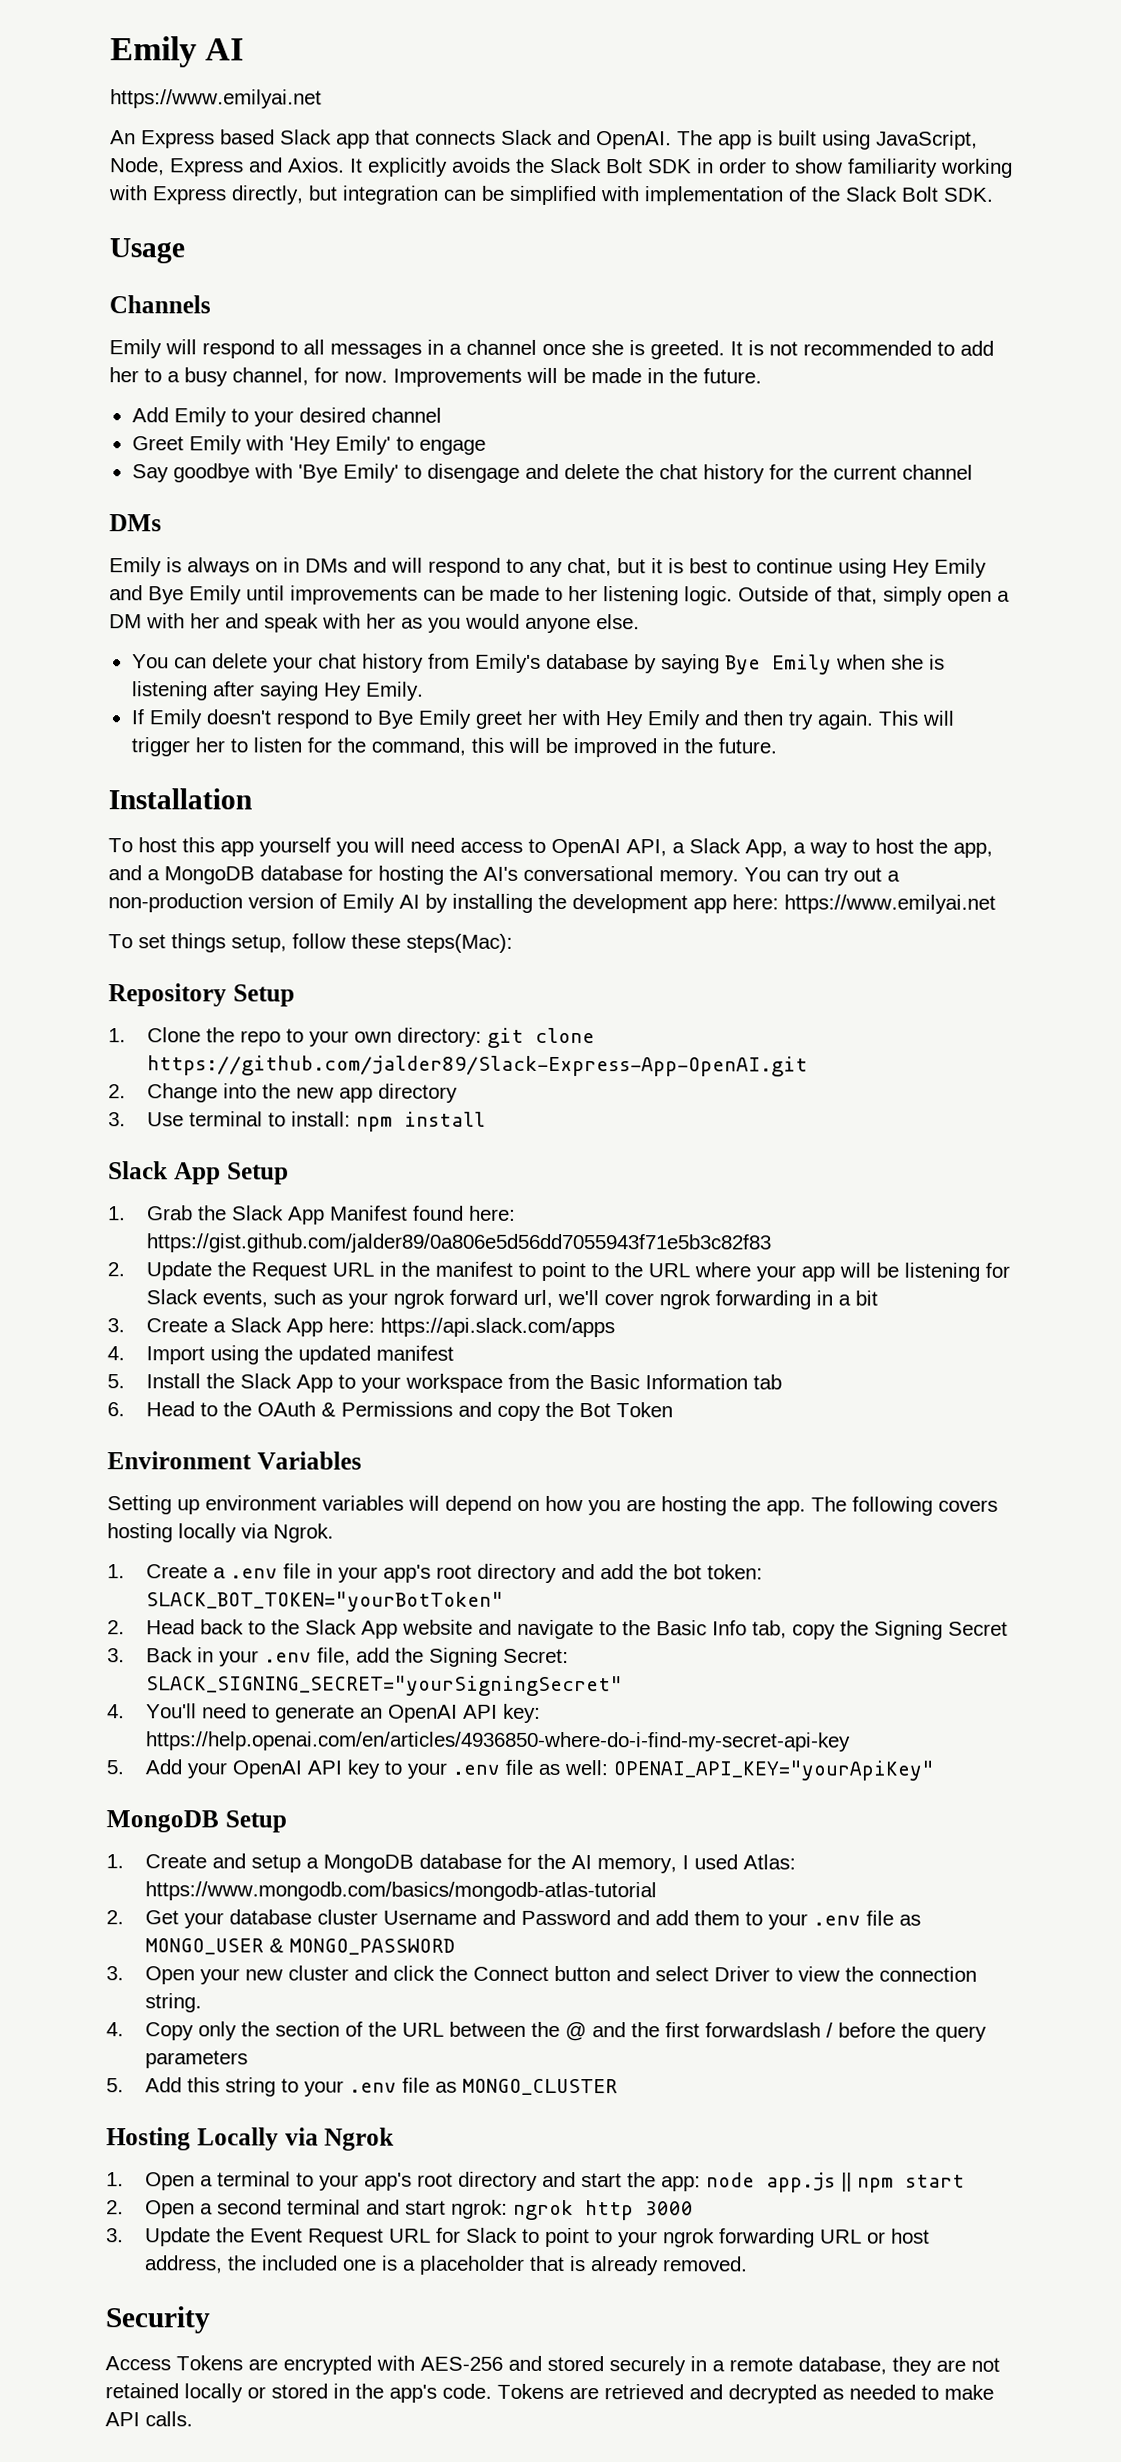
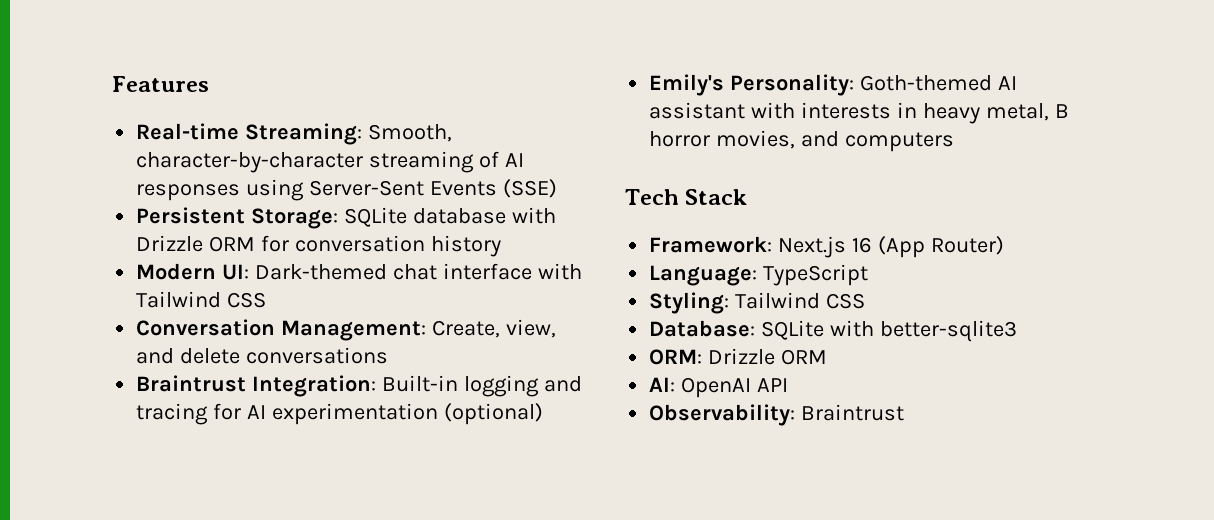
[110,36,245,68] [110,89,322,109] [110,129,978,150] [110,157,1013,178] [108,185,994,206] [109,238,185,264] [109,295,211,314] [109,339,994,360] [109,367,762,387] [131,407,442,427] [131,435,486,455] [131,463,973,484] [109,514,162,532] [109,557,987,578] [109,585,1010,606] [109,613,640,634] [131,653,945,675] [131,681,424,701] [130,709,954,730] [130,737,777,758] [108,788,252,810] [108,837,993,858] [108,865,900,886] [108,893,996,914] [108,933,513,953] [108,983,295,1007] [108,1027,596,1048] [147,1055,809,1077] [108,1083,459,1103] [108,1111,487,1132] [108,1161,289,1185] [108,1205,517,1225] [146,1233,772,1254] [107,1261,1011,1282] [146,1289,879,1310] [107,1317,616,1338] [107,1345,455,1365] [107,1373,783,1393] [107,1401,674,1421] [107,1451,362,1470] [107,1495,998,1516] [107,1523,334,1543] [107,1563,764,1583] [146,1591,505,1612] [107,1619,1009,1640] [107,1647,570,1667] [146,1675,624,1697] [107,1703,542,1723] [146,1731,852,1752] [106,1759,935,1781] [106,1810,287,1833] [106,1853,797,1874] [145,1881,658,1902] [106,1909,922,1930] [145,1938,456,1955] [106,1965,978,1985] [145,1993,203,2013] [106,2021,988,2042] [145,2050,249,2069] [106,2077,619,2097] [106,2127,395,2151] [106,2171,966,2193] [106,2199,695,2221] [106,2227,931,2248] [144,2255,749,2276] [105,2306,210,2334] [105,2355,1000,2376] [105,2383,994,2404] [105,2411,193,2427] Emily AI // https://www.emilyai.net // An Express based Slack app that connects Slack and OpenAI. The app is built using JavaScript, Node, Express and Axios. It explicitly avoids the Slack Bolt SDK in order to show familiarity working with Express directly, but integration can be simplified with implementation of the Slack Bolt SDK. // Usage // Channels // Emily will respond to all messages in a channel once she is greeted. It is not recommended to add her to a busy channel, for now. Improvements will be made in the future. // Add Emily to your desired channel // Greet Emily with 'Hey Emily' to engage // Say goodbye with 'Bye Emily' to disengage and delete the chat history for the current channel // DMs // Emily is always on in DMs and will respond to any chat, but it is best to continue using Hey Emily and Bye Emily until improvements can be made to her listening logic. Outside of that, simply open a DM with her and speak with her as you would anyone else. // You can delete your chat history from Emily's database by saying Bye Emily when she is listening after saying Hey Emily. // If Emily doesn't respond to Bye Emily greet her with Hey Emily and then try again. This will trigger her to listen for the command, this will be improved in the future. // Installation // To host this app yourself you will need access to OpenAI API, a Slack App, a way to host the app, and a MongoDB database for hosting the AI's conversational memory. You can try out a non-production version of Emily AI by installing the development app here: https://www.emilyai.net // To set things setup, follow these steps(Mac): // Repository Setup // 1. Clone the repo to your own directory: git clone https://github.com/jalder89/Slack-Express-App-OpenAI.git // 2. Change into the new app directory // 3. Use terminal to install: npm install // Slack App Setup // 1. Grab the Slack App Manifest found here: https://gist.github.com/jalder89/0a806e5d56dd7055943f71e5b3c82f83 // 2. Update the Request URL in the manifest to point to the URL where your app will be listening for Slack events, such as your ngrok forward url, we'll cover ngrok forwarding in a bit // 3. Create a Slack App here: https://api.slack.com/apps // 4. Import using the updated manifest // 5. Install the Slack App to your workspace from the Basic Information tab // 6. Head to the OAuth & Permissions and copy the Bot Token // Environment Variables // Setting up environment variables will depend on how you are hosting the app. The following covers hosting locally via Ngrok. // 1. Create a .env file in your app's root directory and add the bot token: SLACK_BOT_TOKEN="yourBotToken" // 2. Head back to the Slack App website and navigate to the Basic Info tab, copy the Signing Secret // 3. Back in your .env file, add the Signing Secret: SLACK_SIGNING_SECRET="yourSigningSecret" // 4. You'll need to generate an OpenAI API key: https://help.openai.com/en/articles/4936850-where-do-i-find-my-secret-api-key // 5. Add your OpenAI API key to your .env file as well: OPENAI_API_KEY="yourApiKey" // MongoDB Setup // 1. Create and setup a MongoDB database for the AI memory, I used Atlas: https://www.mongodb.com/basics/mongodb-atlas-tutorial // 2. Get your database cluster Username and Password and add them to your .env file as MONGO_USER & MONGO_PASSWORD // 3. Open your new cluster and click the Connect button and select Driver to view the connection string. // 4. Copy only the section of the URL between the @ and the first forwardslash / before the query parameters // 5. Add this string to your .env file as MONGO_CLUSTER // Hosting Locally via Ngrok // 1. Open a terminal to your app's root directory and start the app: node app.js || npm start // 2. Open a second terminal and start ngrok: ngrok http 3000 // 3. Update the Event Request URL for Slack to point to your ngrok forwarding URL or host address, the included one is a placeholder that is already removed. // Security // Access Tokens are encrypted with AES-256 and stored securely in a remote database, they are not retained locally or stored in the app's code. Tokens are retrieved and decrypted as needed to make API calls. -> [112,76,209,92] [136,123,453,145] [136,151,525,173] [136,179,557,201] [136,207,556,229] [136,235,501,257] [136,263,582,280] [136,291,267,308] [136,319,557,341] [136,347,389,364] [136,375,582,397] [136,403,543,425] [649,74,1018,96] [649,102,1069,124] [649,130,955,152] [625,189,748,205] [649,236,1004,258] [649,264,869,286] [649,292,866,314] [649,320,1018,342] [649,348,828,365] [649,377,789,398] [649,404,905,426] Features // Real-time Streaming: Smooth, character-by-character streaming of AI responses using Server-Sent Events (SSE) // Persistent Storage: SQLite database with Drizzle ORM for conversation history // Modern UI: Dark-themed chat interface with Tailwind CSS // Conversation Management: Create, view, and delete conversations // Braintrust Integration: Built-in logging and tracing for AI experimentation (optional) // Emily's Personality: Goth-themed AI assistant with interests in heavy metal, B horror movies, and computers // Tech Stack // Framework: Next.js 16 (App Router) // Language: TypeScript // Styling: Tailwind CSS // Database: SQLite with better-sqlite3 // ORM: Drizzle ORM // AI: OpenAI API // Observability: Braintrust

